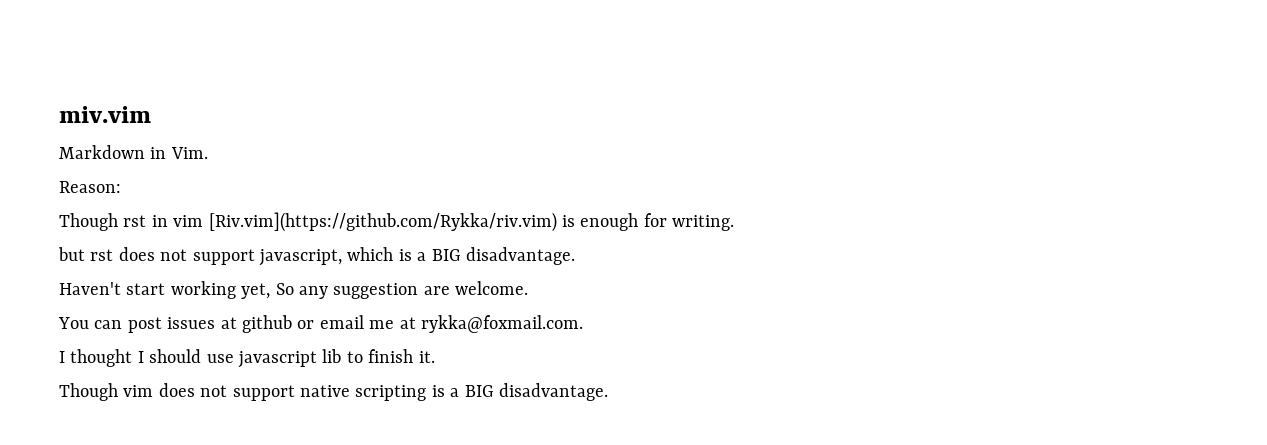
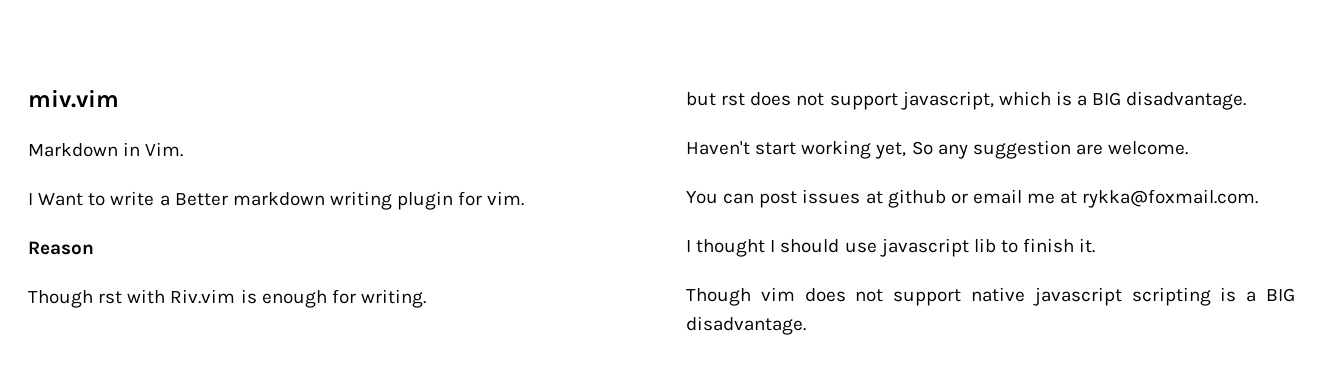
[59,181,121,193] Reason: -> [28,191,525,210] [28,241,94,255] I Want to write a Better markdown writing plugin for vim. // Reason
[151,212,557,232] in vim [Riv.vim](https://github.com/Rykka/riv.vim) -> [127,289,236,304] with Riv.vim
(350, 391) none -> [1032,287,1122,306] javascript

